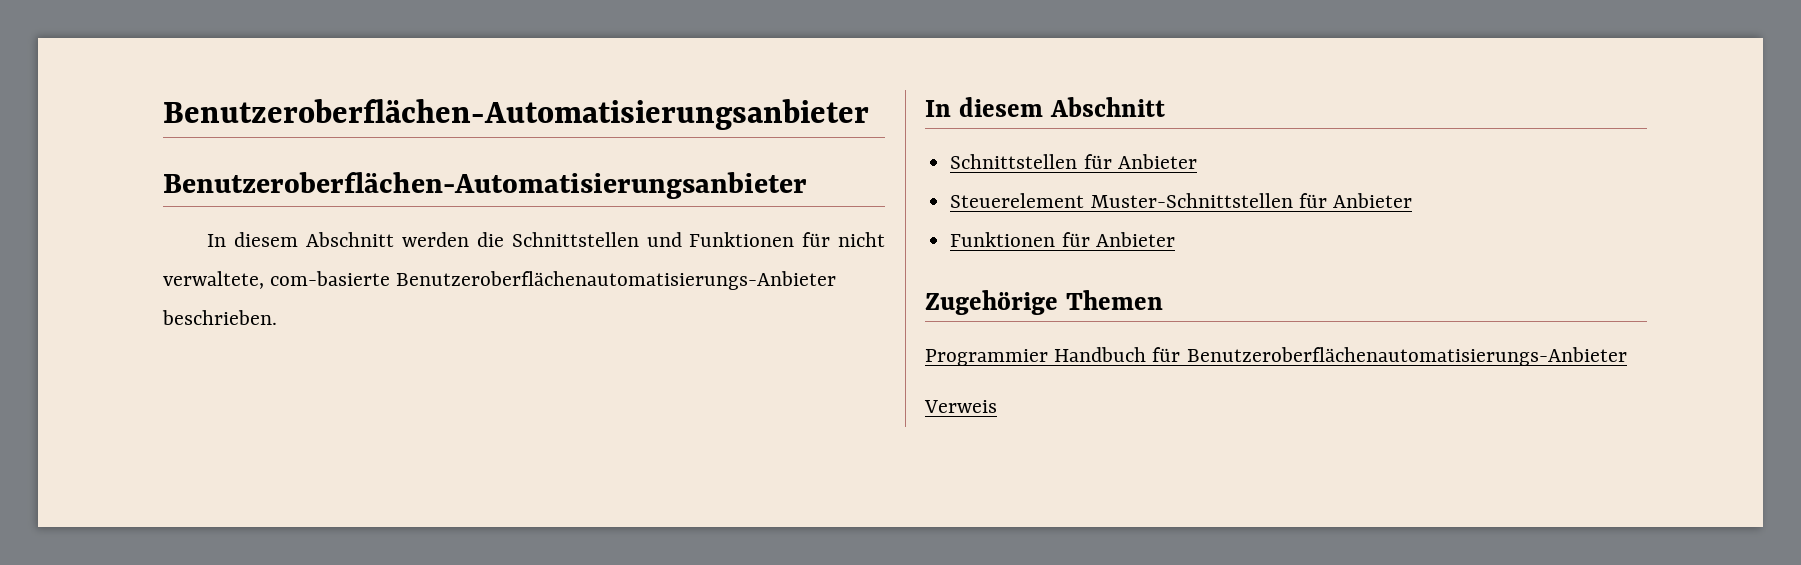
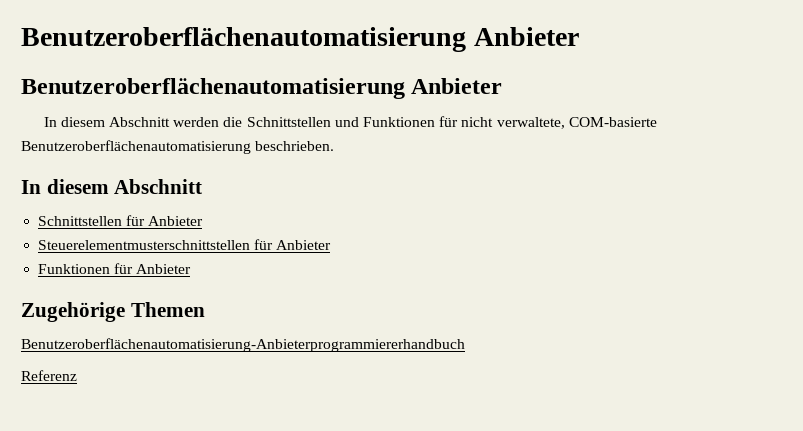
[163,99,869,130] [163,172,807,199] Benutzeroberflächen-Automatisierungsanbieter // Benutzeroberflächen-Automatisierungsanbieter -> [21,27,579,52] [21,78,503,99] Benutzeroberflächenautomatisierung Anbieter // Benutzeroberflächenautomatisierung Anbieter
[270,271,837,290] com-basierte Benutzeroberflächenautomatisierungs-Anbieter -> [568,117,657,127] [21,140,251,154] COM-basierte Benutzeroberflächenautomatisierung
[950,193,1293,208] Steuerelement Muster-Schnittstellen -> [38,240,251,250] Steuerelementmusterschnittstellen
[925,347,1627,366] [924,400,997,413] Programmier Handbuch für Benutzeroberflächenautomatisierungs-Anbieter // Verweis -> [21,338,465,352] [21,370,77,381] Benutzeroberflächenautomatisierung-Anbieterprogrammiererhandbuch // Referenz

